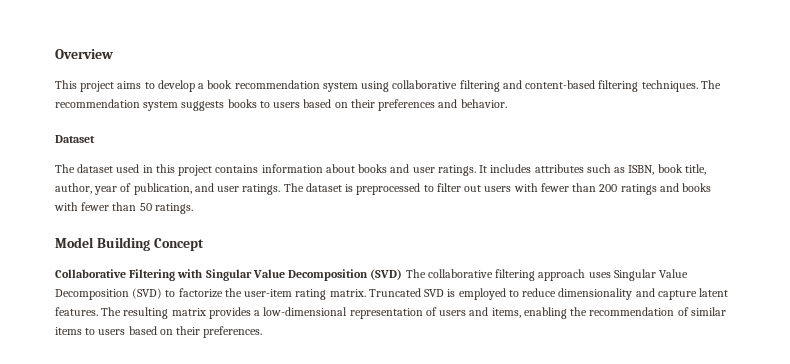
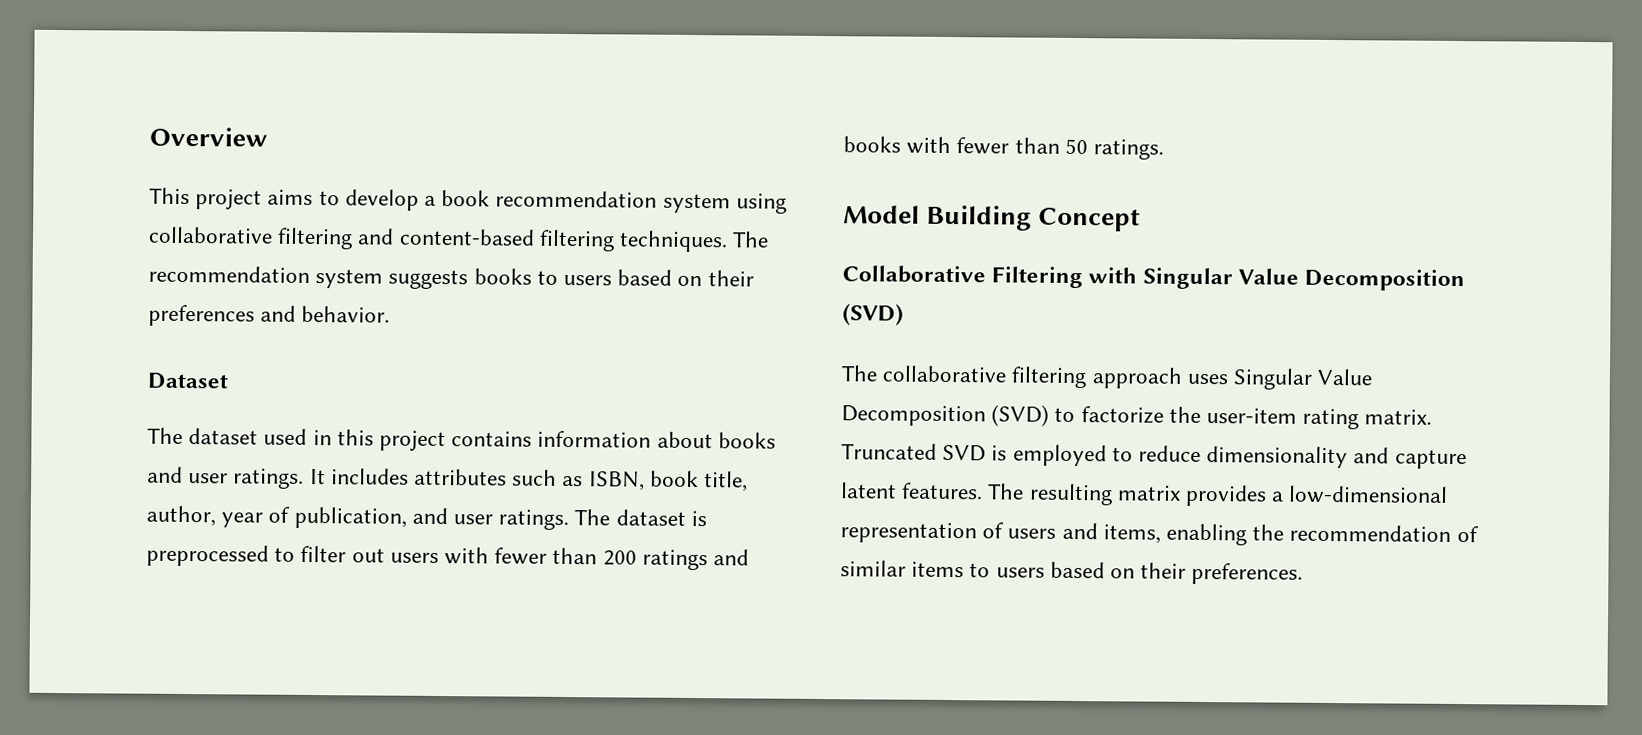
(403, 274) none -> (904, 314) //

